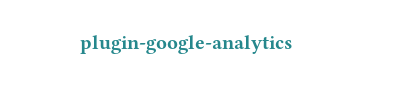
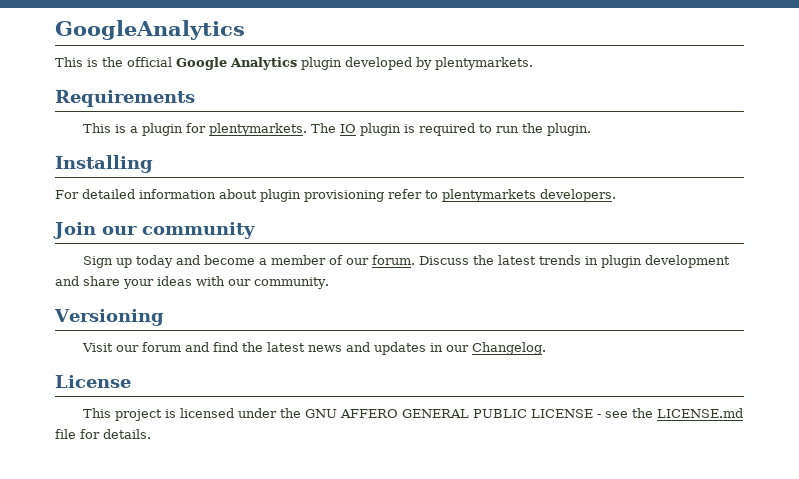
[80,35,293,54] plugin-google-analytics -> [55,20,245,40] [55,57,533,70] [55,90,195,107] [82,123,591,136] [55,155,153,173] [55,189,616,202] [53,222,255,239] [82,255,730,268] [55,276,329,289] [54,309,164,326] [81,342,546,355] [55,375,131,388] [82,408,743,421] [55,429,151,439] GoogleAnalytics // This is the official Google Analytics plugin developed by plentymarkets. // Requirements // This is a plugin for plentymarkets. The IO plugin is required to run the plugin. // Installing // For detailed information about plugin provisioning refer to plentymarkets developers. // Join our community // Sign up today and become a member of our forum. Discuss the latest trends in plugin development and share your ideas with our community. // Versioning // Visit our forum and find the latest news and updates in our Changelog. // License // This project is licensed under the GNU AFFERO GENERAL PUBLIC LICENSE - see the LICENSE.md file for details.

